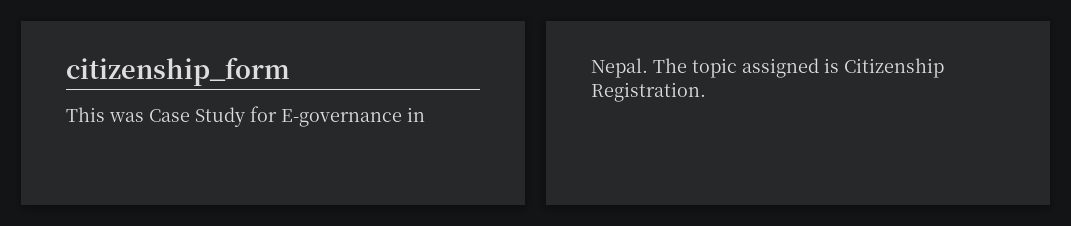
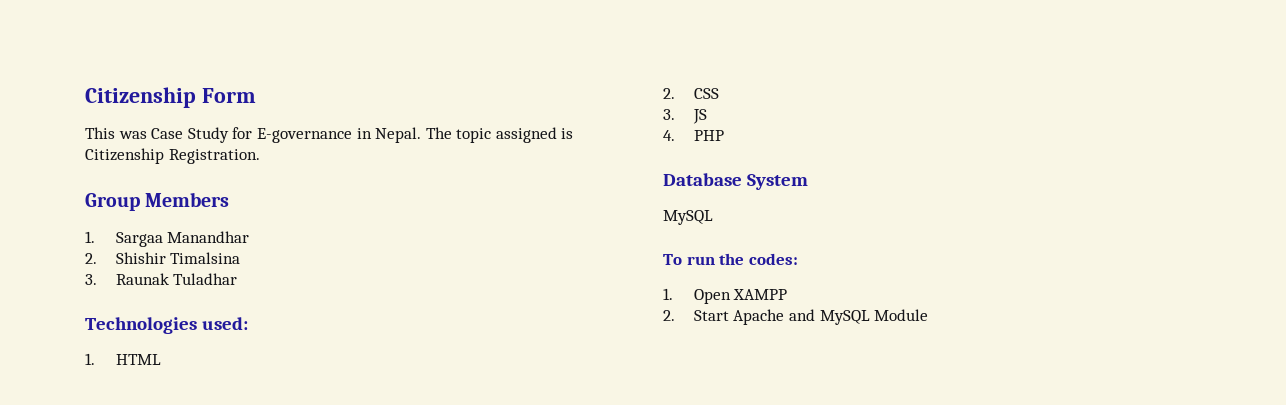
[66,57,290,86] citizenship_form -> [85,87,256,108] Citizenship Form
(706, 92) none -> [85,192,230,211] [85,231,250,247] [85,252,241,264] [85,273,238,285] [85,317,248,334] [85,353,161,365] [663,88,719,99] [663,109,707,124] [663,130,724,141] [663,173,808,190] [663,210,713,225] [663,253,798,265] [663,288,788,304] [663,309,929,325] // Group Members // 1. Sargaa Manandhar // 2. Shishir Timalsina // 3. Raunak Tuladhar // Technologies used: // 1. HTML // 2. CSS // 3. JS // 4. PHP // Database System // MySQL // To run the codes: // 1. Open XAMPP // 2. Start Apache and MySQL Module

